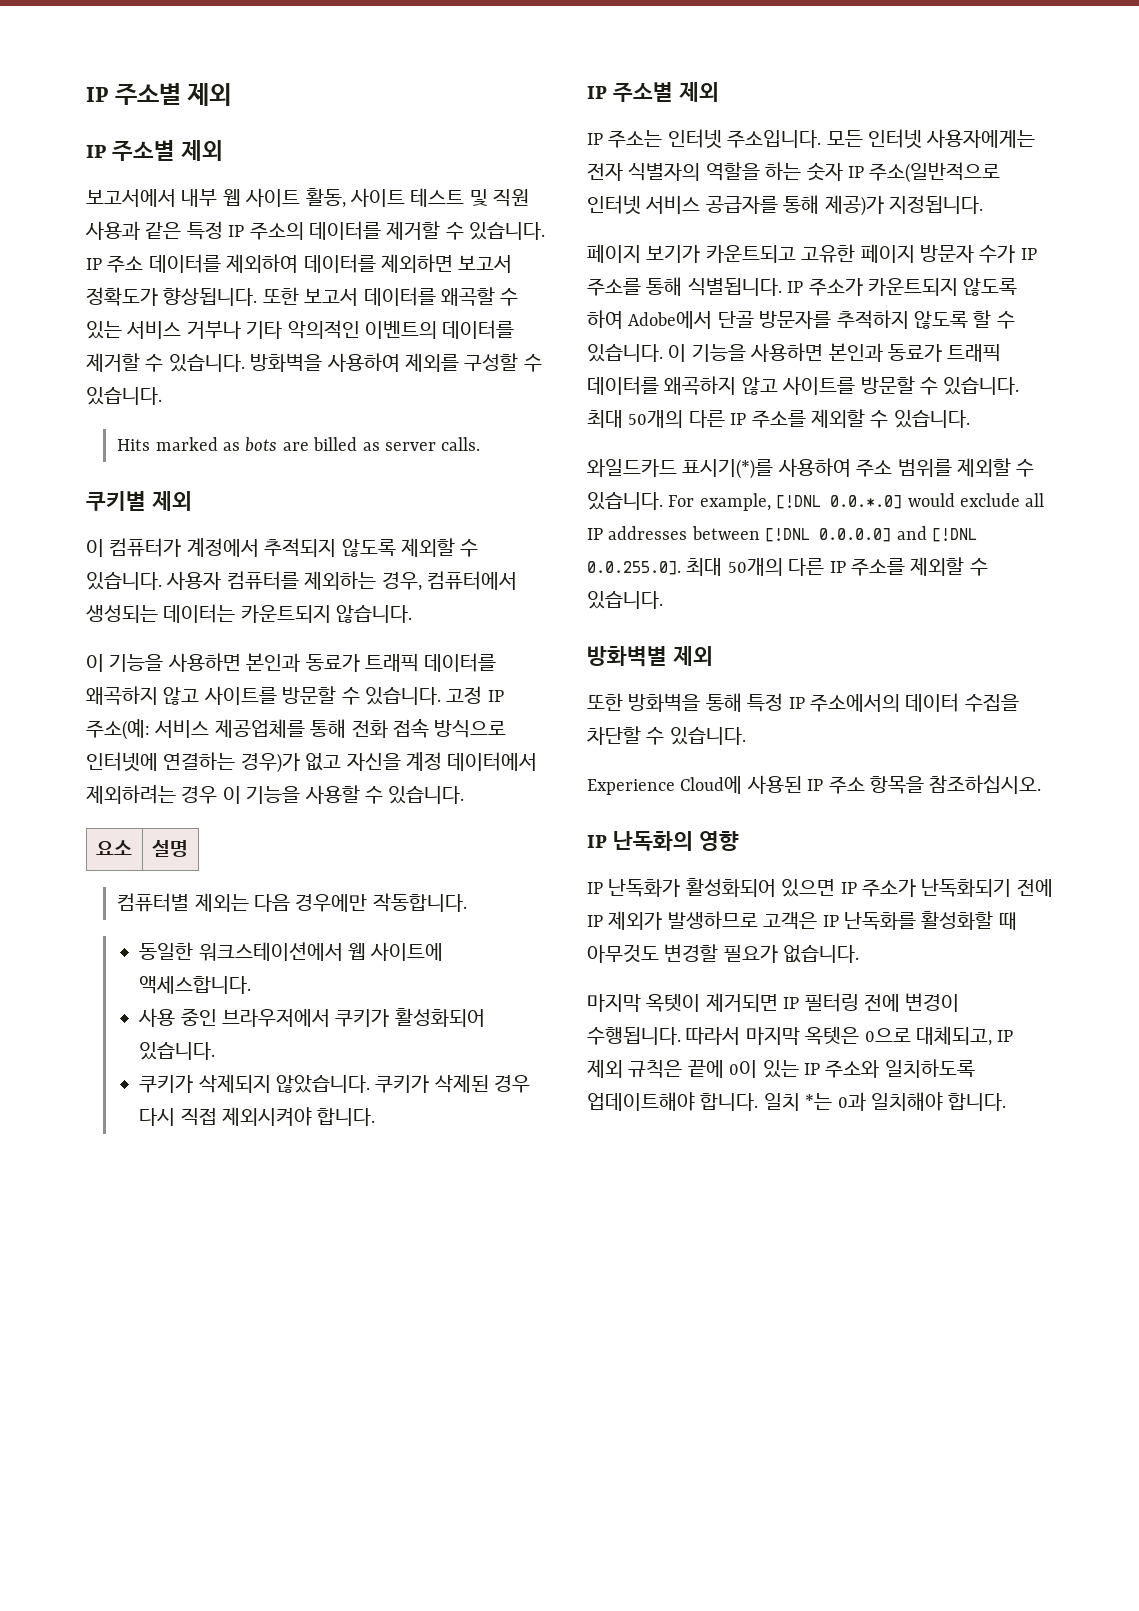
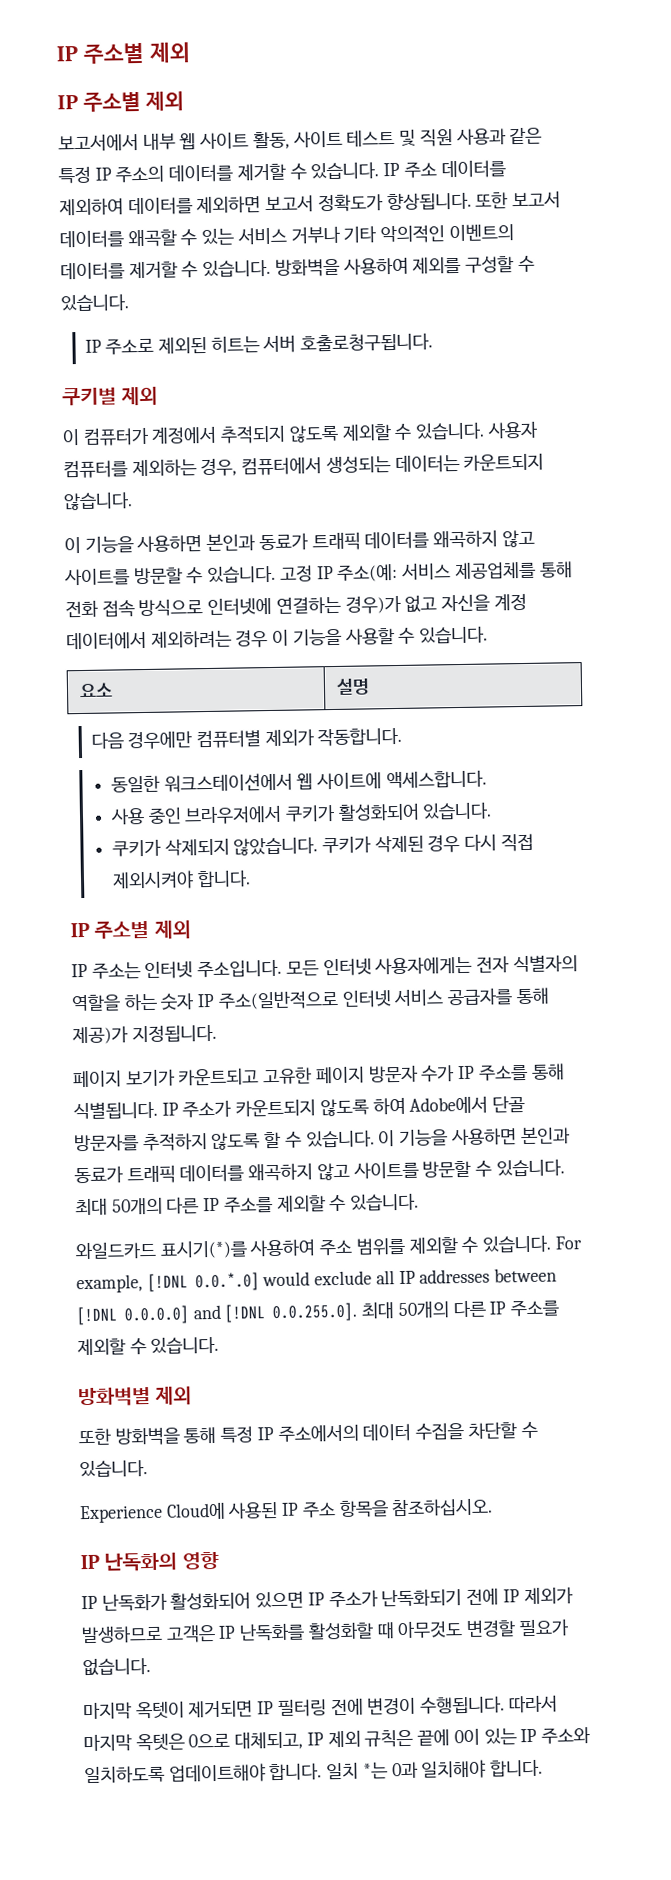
[117,437,481,452] Hits marked as bots are billed as server calls. -> [84,333,434,355] IP 주소로 제외된 히트는 서버 호출로청구됩니다.
[117,893,368,912] 컴퓨터별 제외는 다음 경우에만 -> [90,729,315,750] 다음 경우에만 컴퓨터별 제외가

